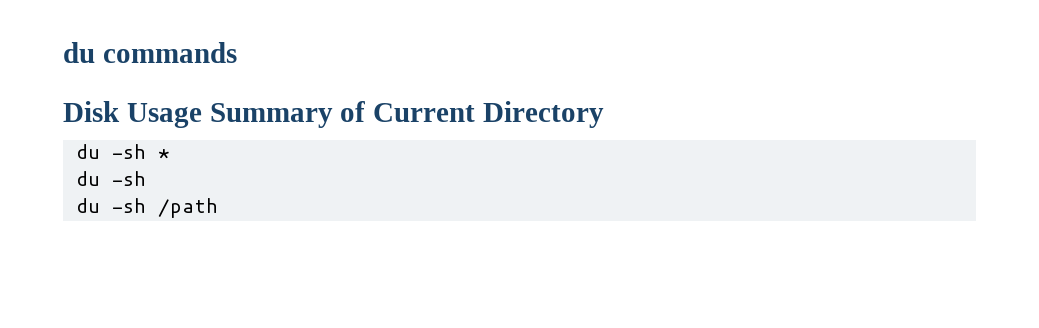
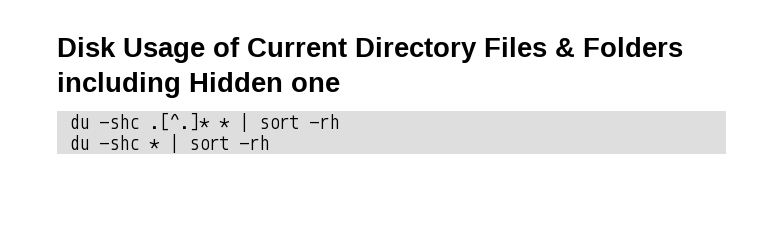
[63,42,237,63] du commands // -> (57, 47) none
[209,103,333,128] Summary -> (205, 50) none
[75,144,170,159] [75,171,146,186] [75,198,218,218] // du -sh * // du -sh // du -sh /path -> [484,37,683,57] [57,72,340,98] [69,112,340,132] [69,134,270,153] Files & Folders including Hidden one // du -shc .[^.]* * | sort -rh // du -shc * | sort -rh

